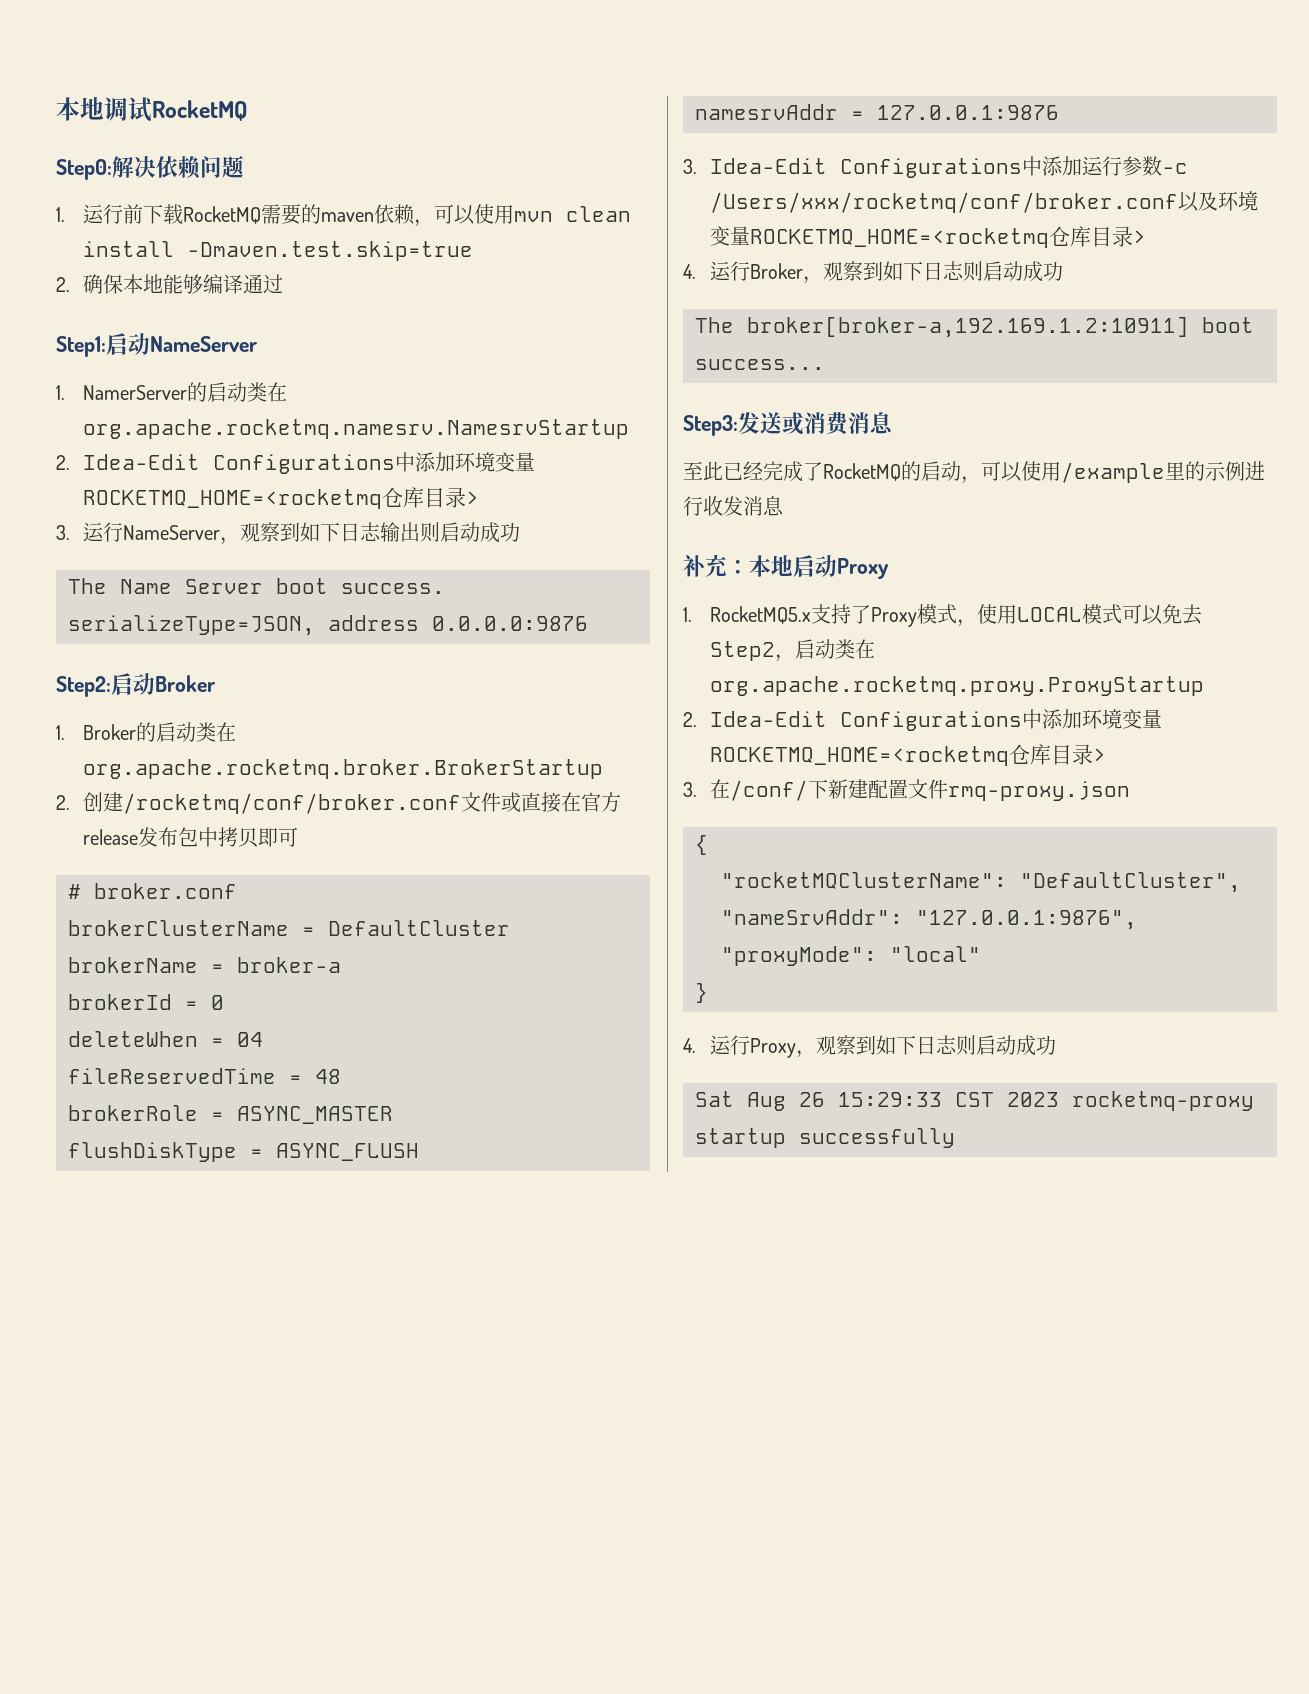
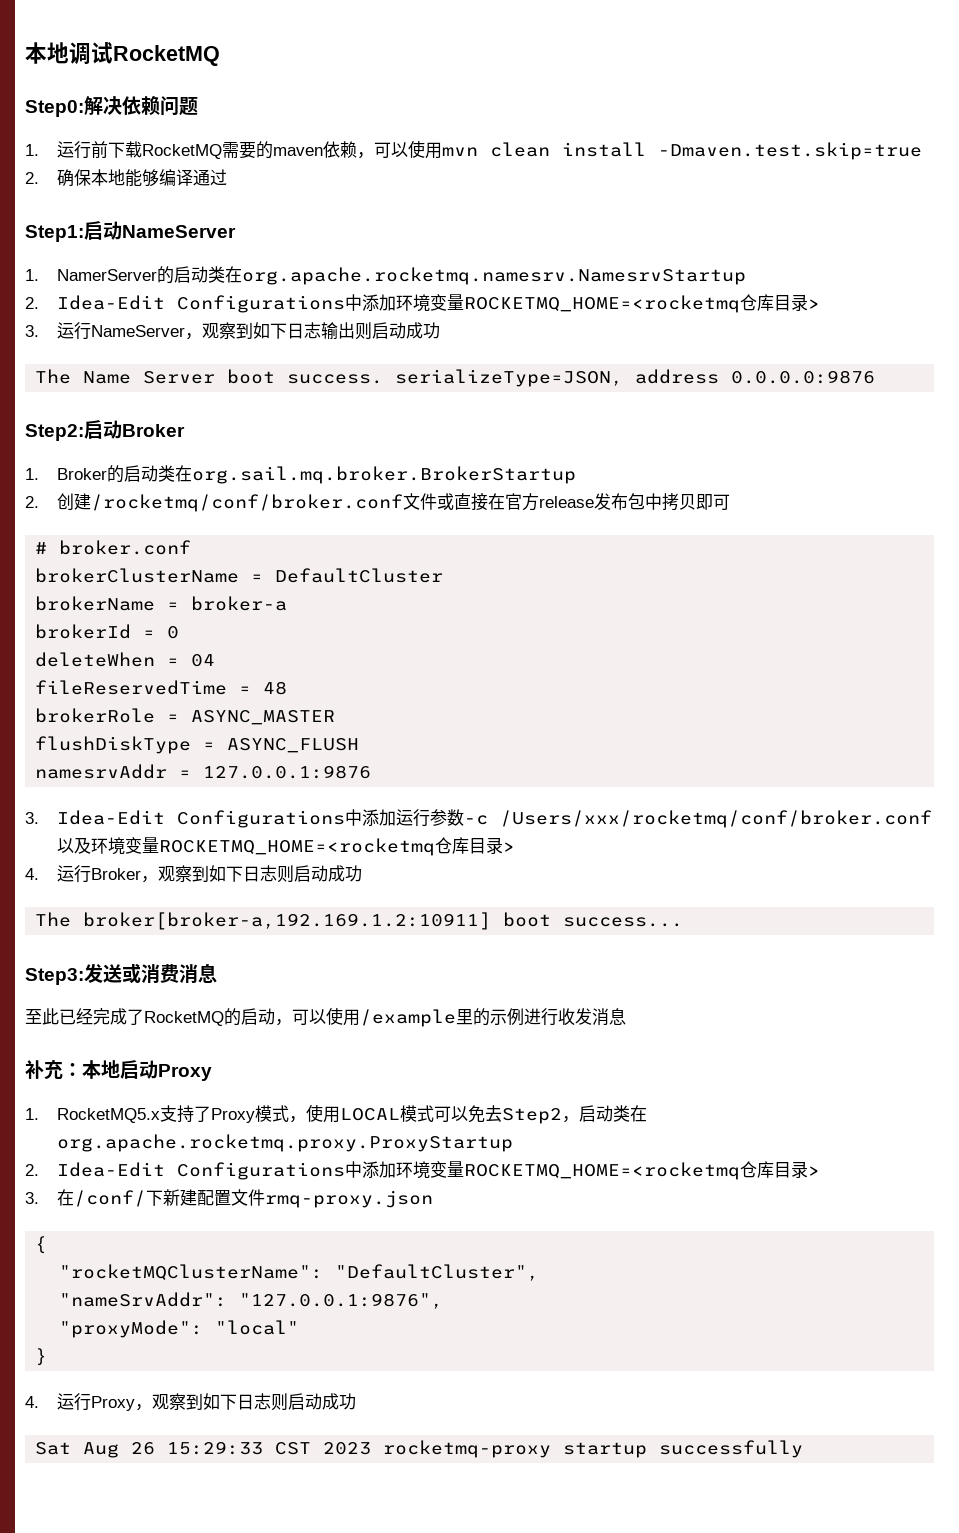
[83,759,604,779] org.apache.rocketmq.broker.BrokerStartup -> [192,466,577,484] org.sail.mq.broker.BrokerStartup

